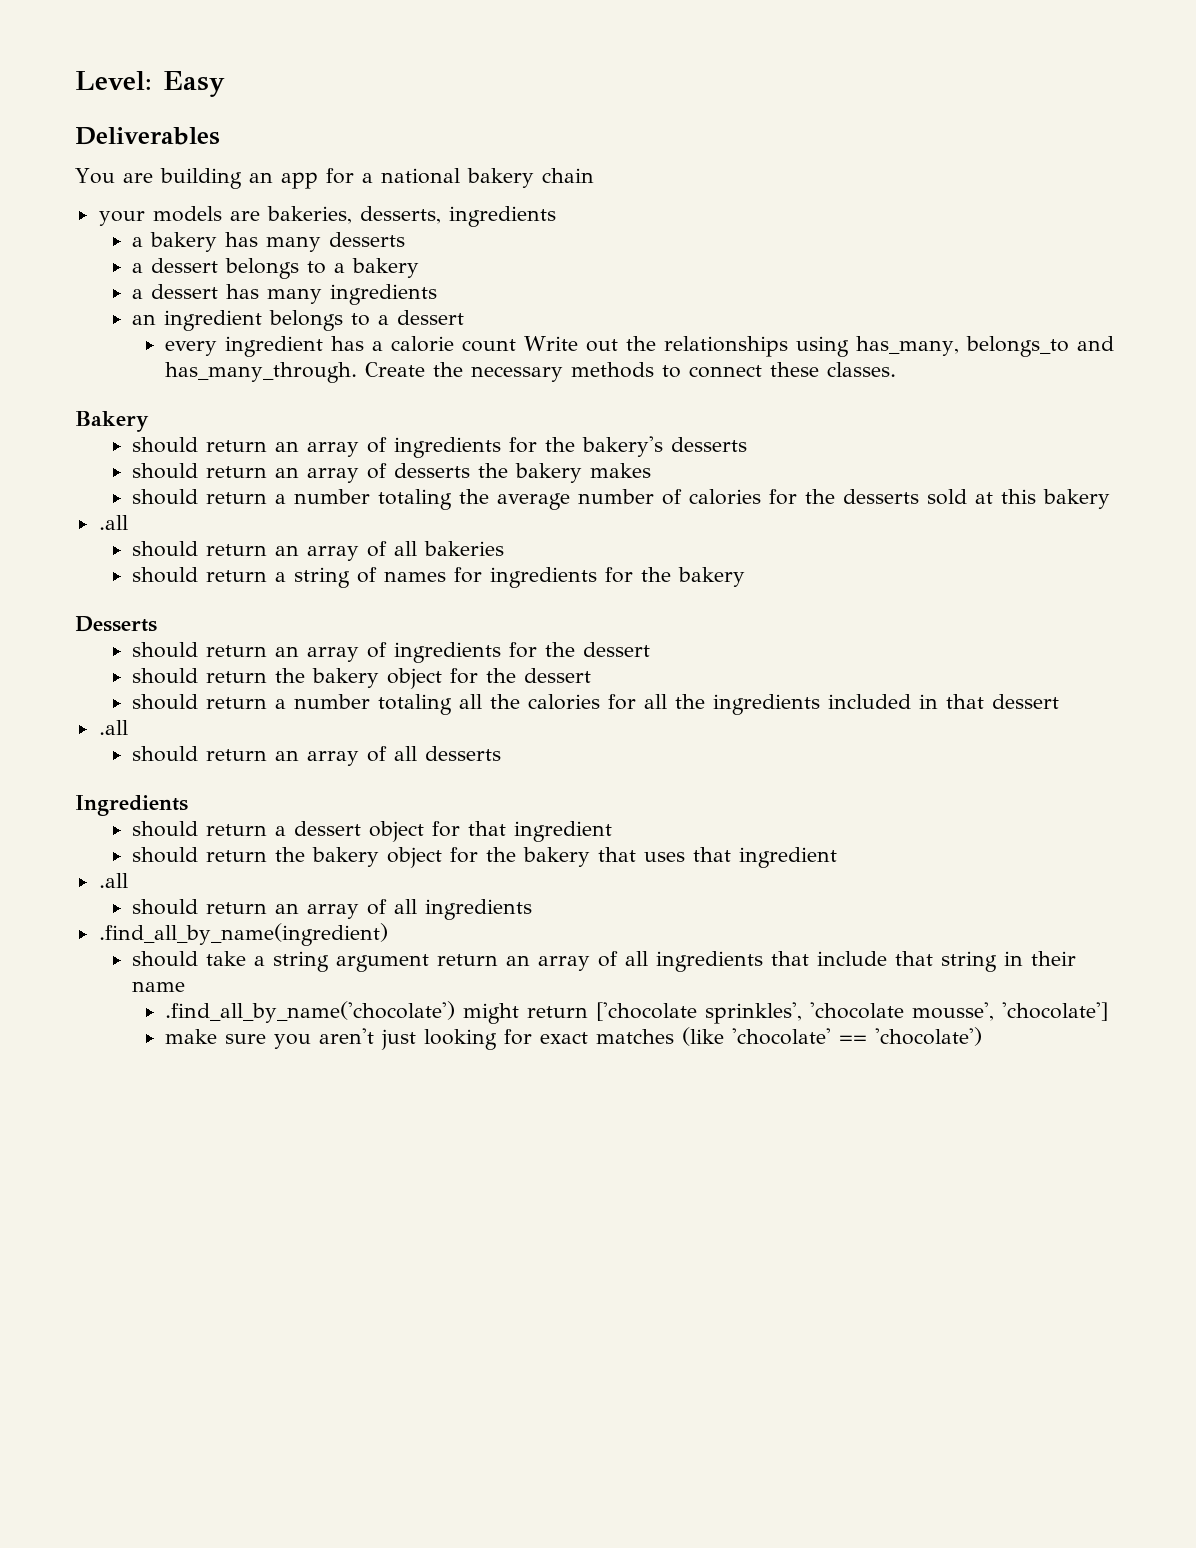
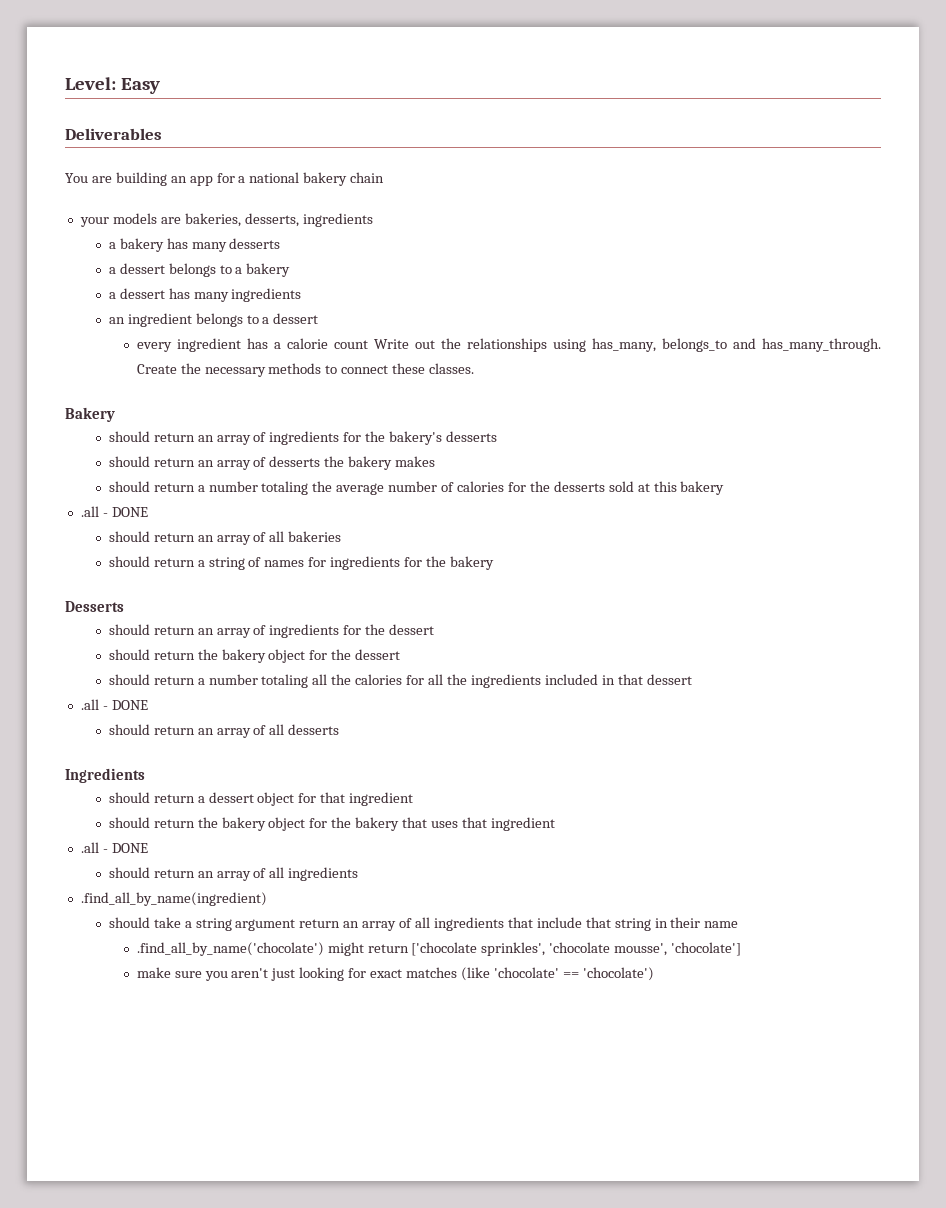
(128, 522) none -> [102,507,148,517] - DONE
(128, 727) none -> [102,700,148,710] - DONE
(128, 880) none -> [102,843,148,853] - DONE

